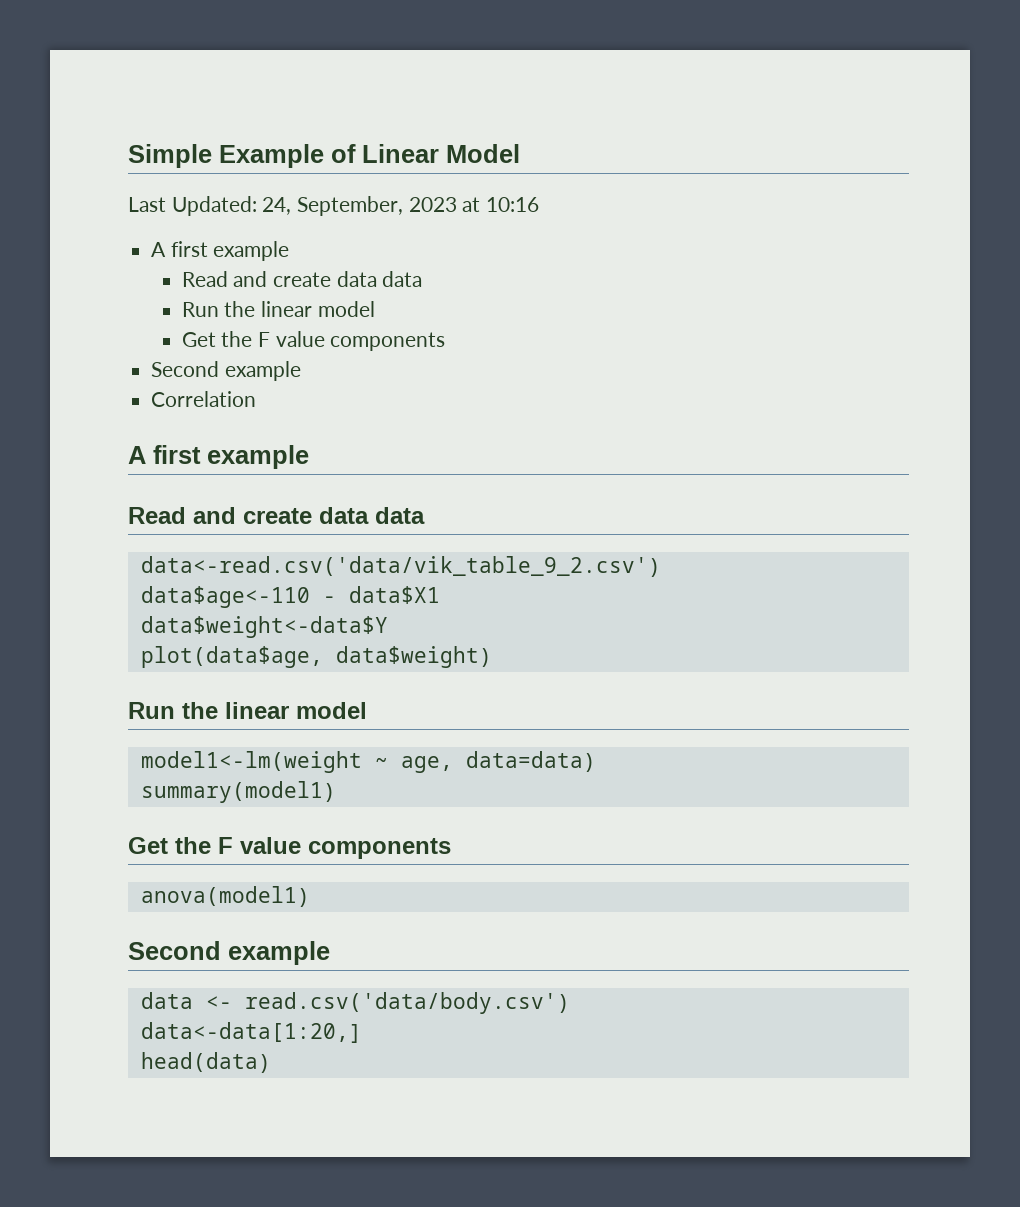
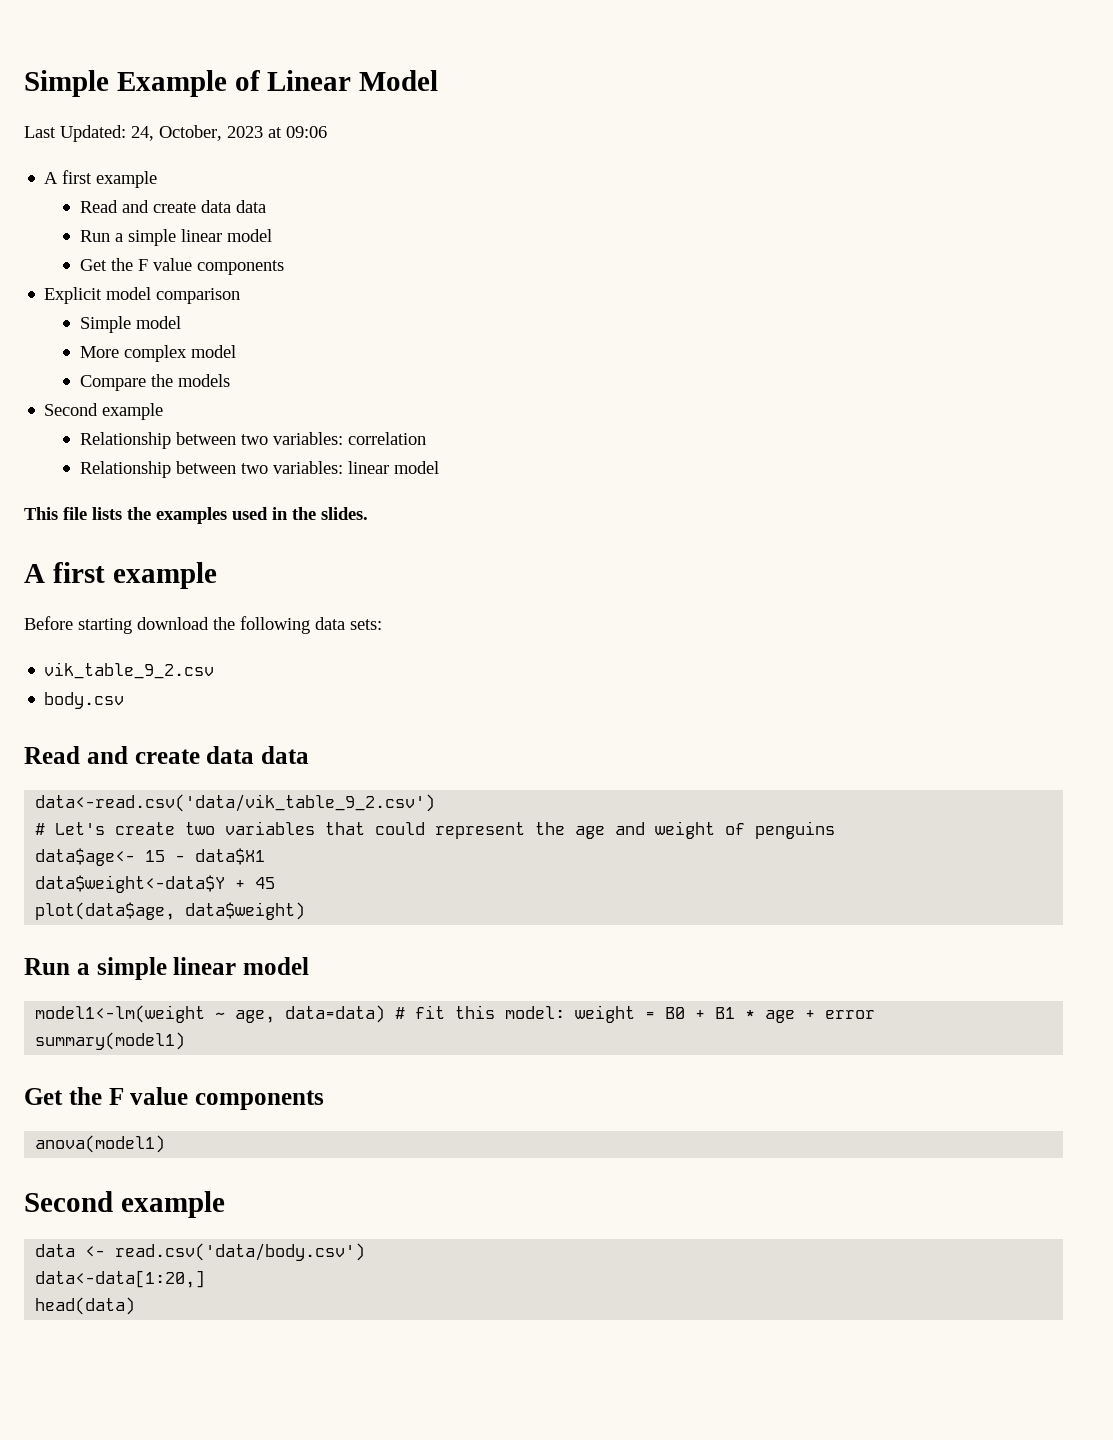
[297,196,404,216] September, -> [159,125,222,141] October,
[486,197,540,212] 10:16 -> [286,126,327,138] 09:06
[224,301,256,317] the -> [114,229,176,246] a simple
[151,361,301,381] [151,391,257,407] [128,445,309,469] Second example // Correlation // A first example -> [44,287,241,304] [79,316,181,333] [79,345,236,362] [79,374,230,391] [44,403,164,420] [79,432,426,449] [79,461,439,478] [24,507,368,524] [24,562,217,589] [24,616,382,634] [44,662,215,679] [44,692,125,709] Explicit model comparison // Simple model // More complex model // Compare the models // Second example // Relationship between two variables: correlation // Relationship between two variables: linear model // This file lists the examples used in the slides. // A first example // Before starting download the following data sets: // vik_table_9_2.csv // body.csv
[140,586,310,608] data$age<-110 -> [35,821,836,839] [35,848,166,866] # Let's create two variables that could represent the age and weight of penguins // data$age<- 15
(388, 627) none -> [235,877,276,889] + 45
[182,702,218,719] the -> [76,957,167,980] a simple
(596, 761) none -> [395,1005,876,1023] # fit this model: weight = B0 + B1 * age + error

